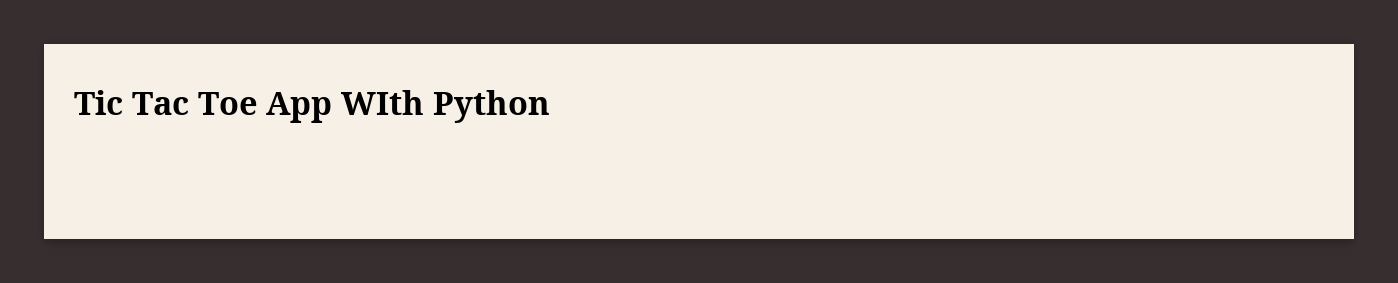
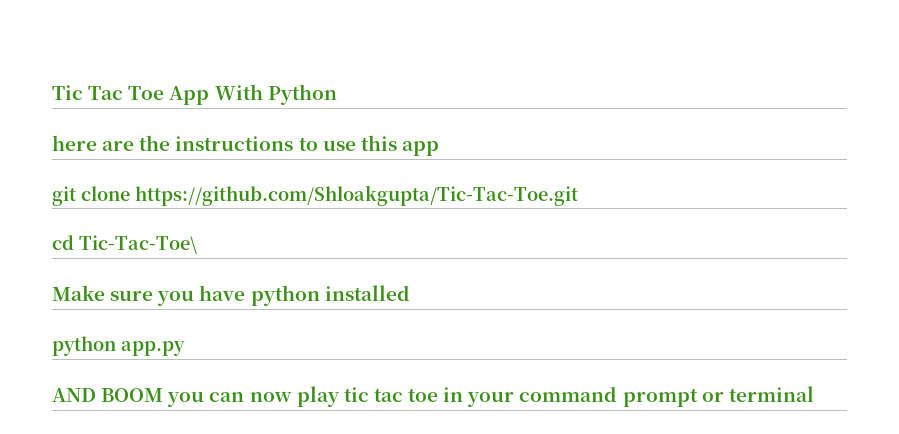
[341,90,425,115] WIth -> [214,84,263,100] With
(550, 106) none -> [52,135,439,156] [52,185,578,206] [52,235,197,254] [52,285,410,306] [52,336,185,356] [52,386,814,407] // here are the instructions to use this app // git clone https://github.com/Shloakgupta/Tic-Tac-Toe.git // cd Tic-Tac-Toe\ // Make sure you have python installed // python app.py // AND BOOM you can now play tic tac toe in your command prompt or terminal

